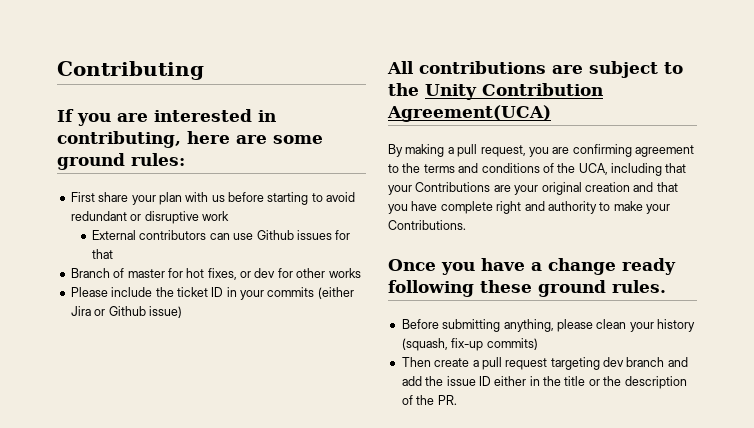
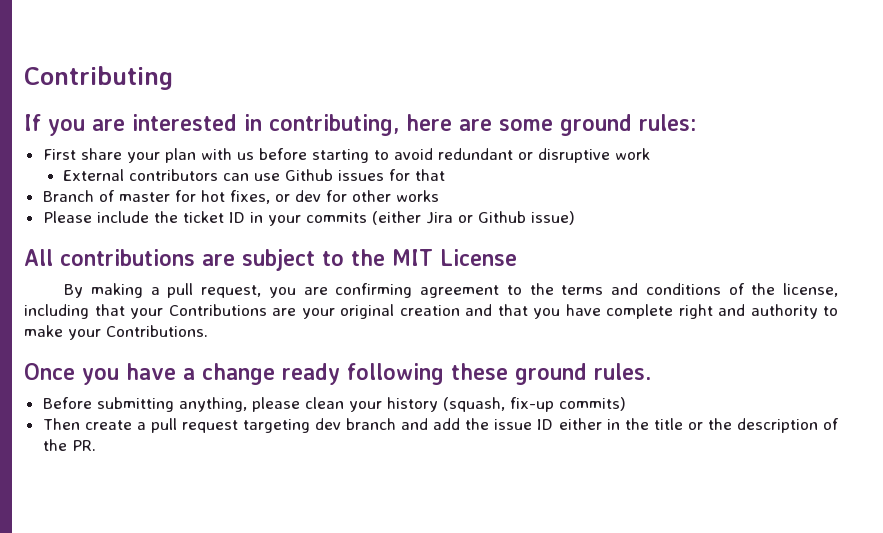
[425,83,603,100] [387,105,551,122] Unity Contribution Agreement(UCA) -> [392,249,517,266] MIT License
[578,163,608,175] UCA, -> [782,283,838,297] license,

